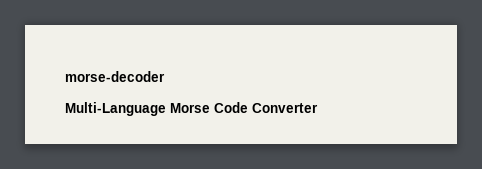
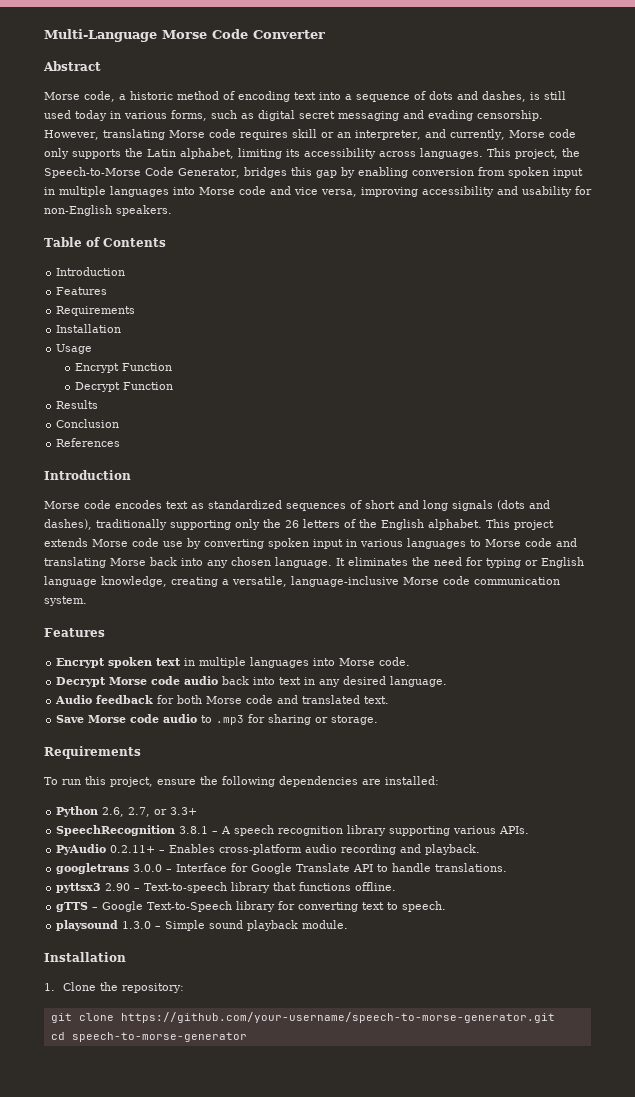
[65,71,165,82] morse-decoder // -> (44, 35) none
(318, 108) none -> [43,61,101,71] [44,91,566,102] [44,110,543,121] [44,129,576,140] [44,148,580,159] [44,167,583,178] [44,186,592,197] [44,205,172,216] [44,237,166,247] [56,267,126,276] [56,287,108,295] [56,306,136,316] [56,324,122,333] [56,344,93,354] [74,363,172,373] [74,382,173,392] [56,400,99,409] [56,419,120,428] [56,438,121,447] [44,470,131,480] [44,500,550,511] [44,519,554,530] [44,538,577,549] [44,557,584,568] [44,576,560,587] [44,596,87,606] [44,628,105,637] [56,657,411,668] [56,676,448,687] [55,695,390,704] [56,714,379,725] [44,746,141,759] [44,776,439,787] [56,806,198,817] [56,825,530,836] [56,844,481,855] [56,863,508,874] [56,882,397,893] [56,901,447,912] [56,920,349,931] [44,952,126,962] [44,982,184,993] [50,1012,555,1023] [50,1032,247,1042] // Abstract // Morse code, a historic method of encoding text into a sequence of dots and dashes, is still used today in various forms, such as digital secret messaging and evading censorship. However, translating Morse code requires skill or an interpreter, and currently, Morse code only supports the Latin alphabet, limiting its accessibility across languages. This project, the Speech-to-Morse Code Generator, bridges this gap by enabling conversion from spoken input in multiple languages into Morse code and vice versa, improving accessibility and usability for non-English speakers. // Table of Contents // Introduction // Features // Requirements // Installation // Usage // Encrypt Function // Decrypt Function // Results // Conclusion // References // Introduction // Morse code encodes text as standardized sequences of short and long signals (dots and dashes), traditionally supporting only the 26 letters of the English alphabet. This project extends Morse code use by converting spoken input in various languages to Morse code and translating Morse back into any chosen language. It eliminates the need for typing or English language knowledge, creating a versatile, language-inclusive Morse code communication system. // Features // Encrypt spoken text in multiple languages into Morse code. // Decrypt Morse code audio back into text in any desired language. // Audio feedback for both Morse code and translated text. // Save Morse code audio to .mp3 for sharing or storage. // Requirements // To run this project, ensure the following dependencies are installed: // Python 2.6, 2.7, or 3.3+ // SpeechRecognition 3.8.1 – A speech recognition library supporting various APIs. // PyAudio 0.2.11+ – Enables cross-platform audio recording and playback. // googletrans 3.0.0 – Interface for Google Translate API to handle translations. // pyttsx3 2.90 – Text-to-speech library that functions offline. // gTTS – Google Text-to-Speech library for converting text to speech. // playsound 1.3.0 – Simple sound playback module. // Installation // 1. Clone the repository: // git clone https://github.com/your-username/speech-to-morse-generator.git // cd speech-to-morse-generator

